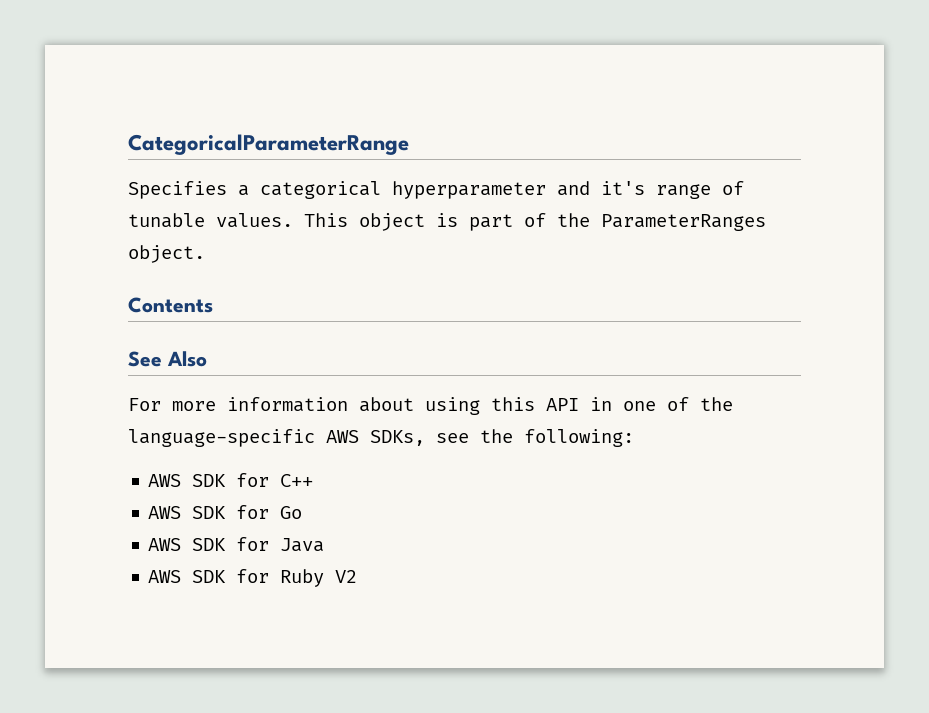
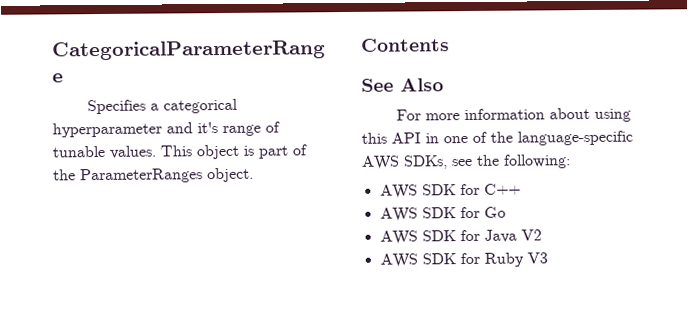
(325, 545) none -> [520,229,542,241] V2
[335,570,358,583] V2 -> [526,252,548,264] V3

